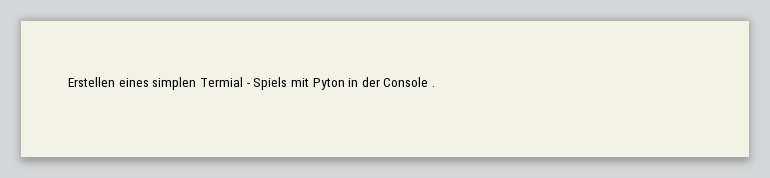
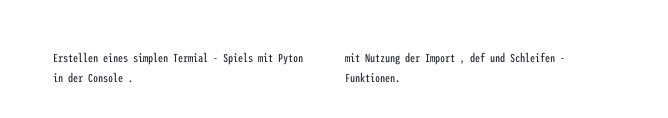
(436, 86) none -> [345,52,565,65] [345,72,400,83] // mit Nutzung der Import , def und Schleifen - Funktionen.

